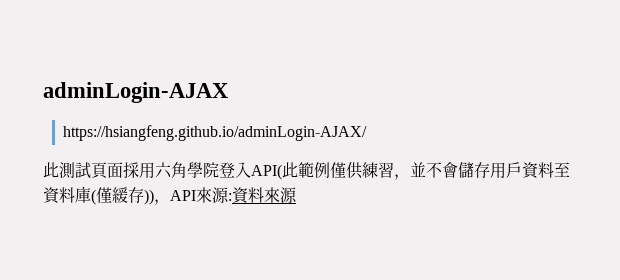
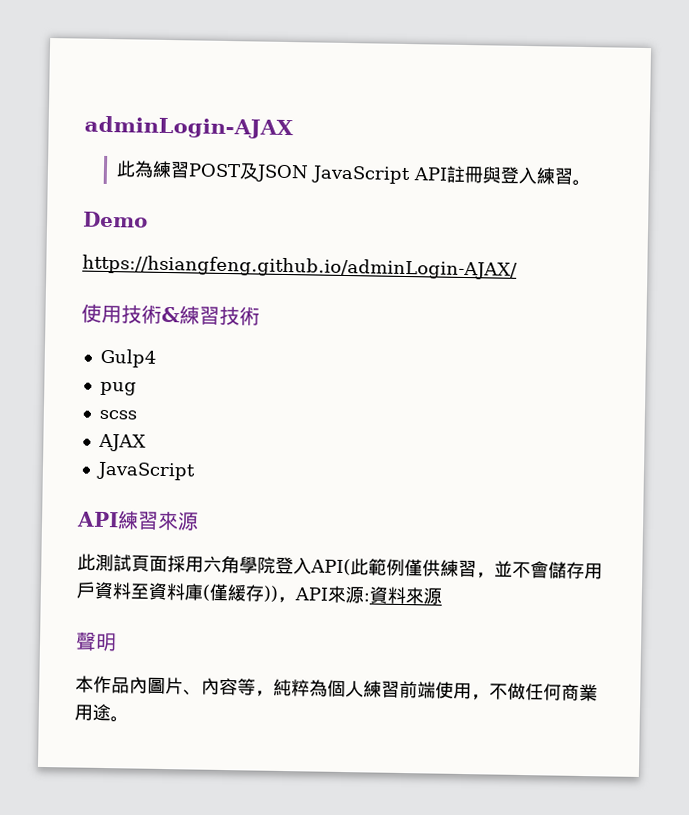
[63,125,368,141] https://hsiangfeng.github.io/adminLogin-AJAX/ -> [116,160,592,187] [82,211,148,228] [82,254,518,280] [81,303,260,326] [99,348,156,368] [99,381,137,396] [98,409,137,420] [97,433,146,452] [95,461,196,481] [76,510,199,531] 此為練習POST及JSON JavaScript API註冊與登入練習。 // Demo // https://hsiangfeng.github.io/adminLogin-AJAX/ // 使用技術&練習技術 // Gulp4 // pug // scss // AJAX // JavaScript // API練習來源
(297, 195) none -> [75,631,117,652] [75,675,598,702] [74,703,129,723] // 聲明 // 本作品內圖片、內容等，純粹為個人練習前端使用，不做任何商業用途。

